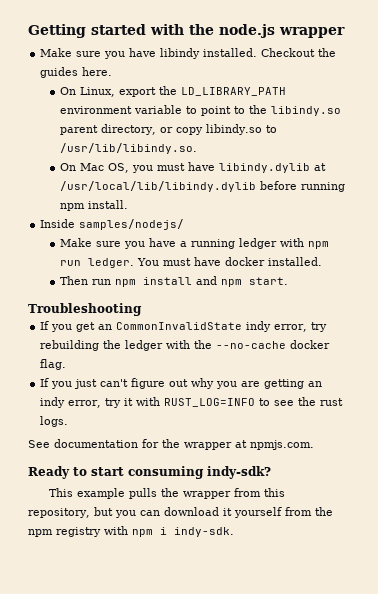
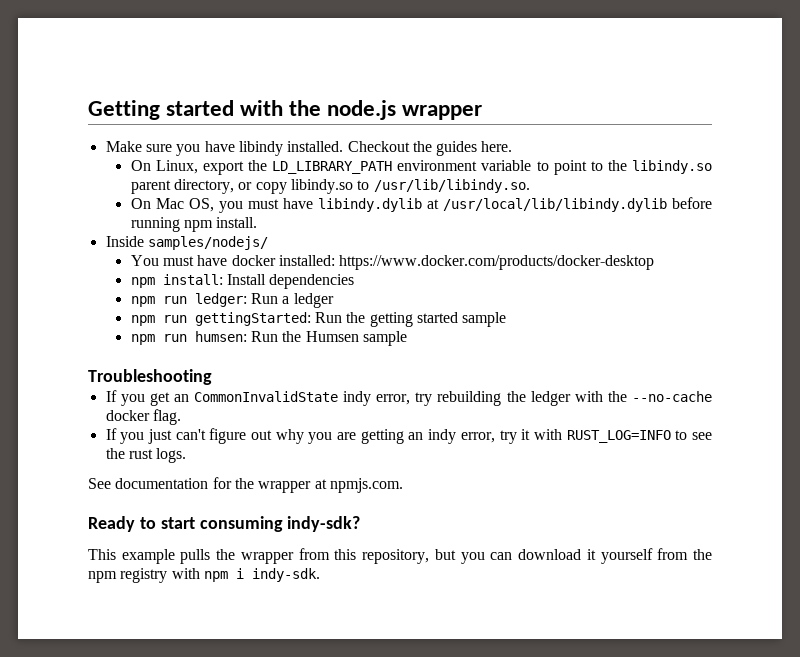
[59,238,329,249] [59,257,322,268] [59,276,288,287] Make sure you have a running ledger with npm run ledger. You must have docker installed. // Then run npm install and npm start. -> [130,255,655,270] [130,274,355,289] [130,293,334,308] [130,312,507,327] [130,331,408,346] You must have docker installed: https://www.docker.com/products/docker-desktop // npm install: Install dependencies // npm run ledger: Run a ledger // npm run gettingStarted: Run the getting started sample // npm run humsen: Run the Humsen sample

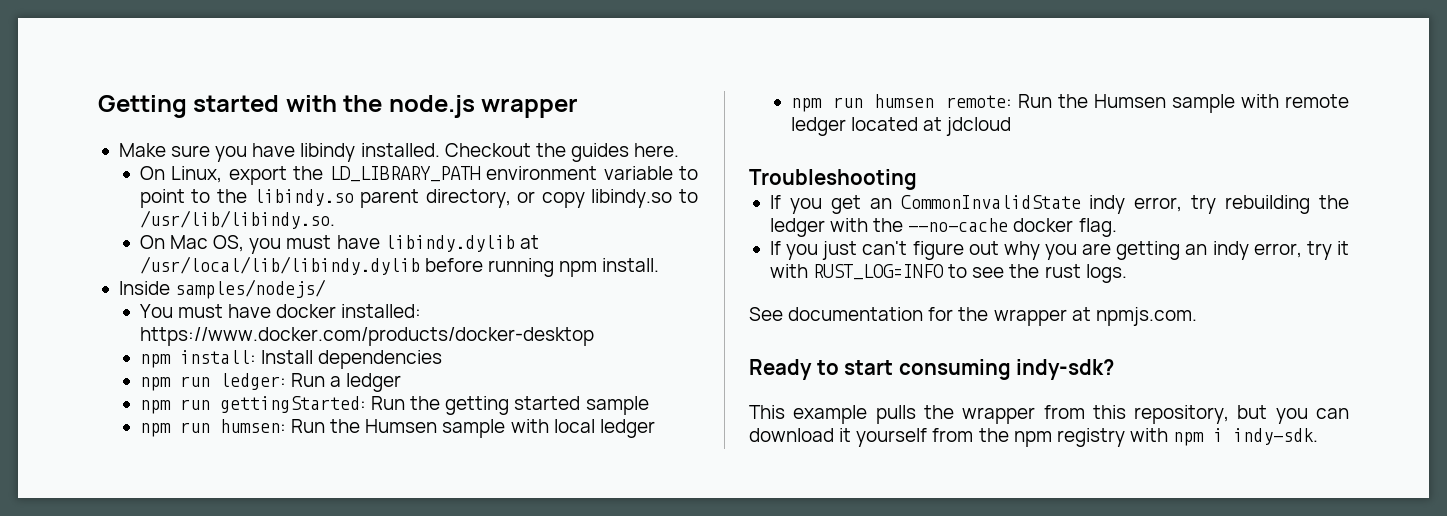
(408, 338) none -> [510,419,655,438] [790,94,1349,113] [790,117,1012,136] with local ledger // npm run humsen remote: Run the Humsen sample with remote ledger located at jdcloud

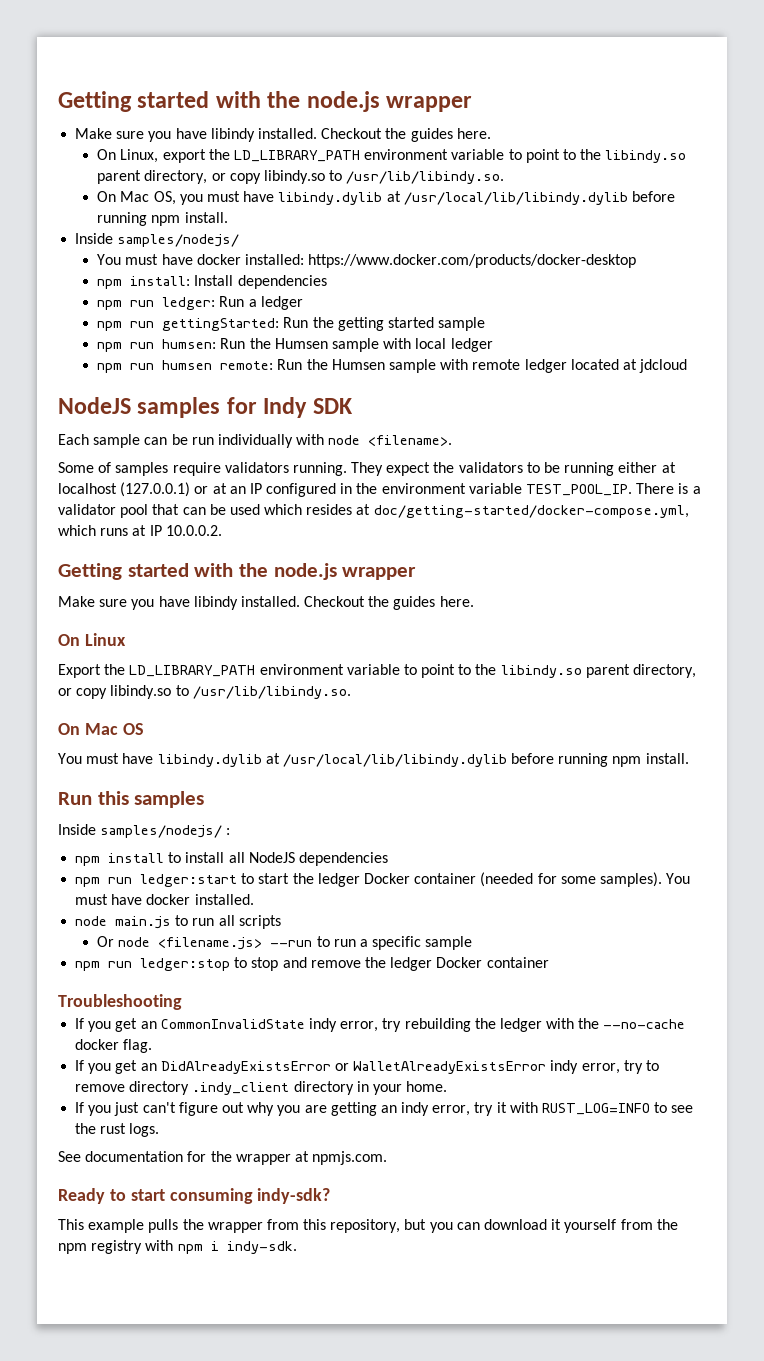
(1012, 126) none -> [58,397,353,418] [58,434,453,448] [58,462,676,476] [58,482,701,497] [58,504,689,518] [58,525,222,536] [58,563,417,580] [58,596,474,610] [58,633,126,646] [58,664,697,678] [58,685,351,699] [58,723,144,735] [58,753,689,767] [58,791,205,808] [58,824,231,838] [75,852,388,866] [75,872,691,887] [75,894,254,905] [75,915,281,929] [97,936,473,950] [75,957,549,971] // NodeJS samples for Indy SDK // Each sample can be run individually with node <filename>. // Some of samples require validators running. They expect the validators to be running either at localhost (127.0.0.1) or at an IP configured in the environment variable TEST_POOL_IP. There is a validator pool that can be used which resides at doc/getting-started/docker-compose.yml, which runs at IP 10.0.0.2. // Getting started with the node.js wrapper // Make sure you have libindy installed. Checkout the guides here. // On Linux // Export the LD_LIBRARY_PATH environment variable to point to the libindy.so parent directory, or copy libindy.so to /usr/lib/libindy.so. // On Mac OS // You must have libindy.dylib at /usr/local/lib/libindy.dylib before running npm install. // Run this samples // Inside samples/nodejs/ : // npm install to install all NodeJS dependencies // npm run ledger:start to start the ledger Docker container (needed for some samples). You must have docker installed. // node main.js to run all scripts // Or node <filename.js> --run to run a specific sample // npm run ledger:stop to stop and remove the ledger Docker container
(1117, 227) none -> [75,1060,659,1074] [75,1081,448,1095] // If you get an DidAlreadyExistsError or WalletAlreadyExistsError indy error, try to remove directory .indy_client directory in your home.

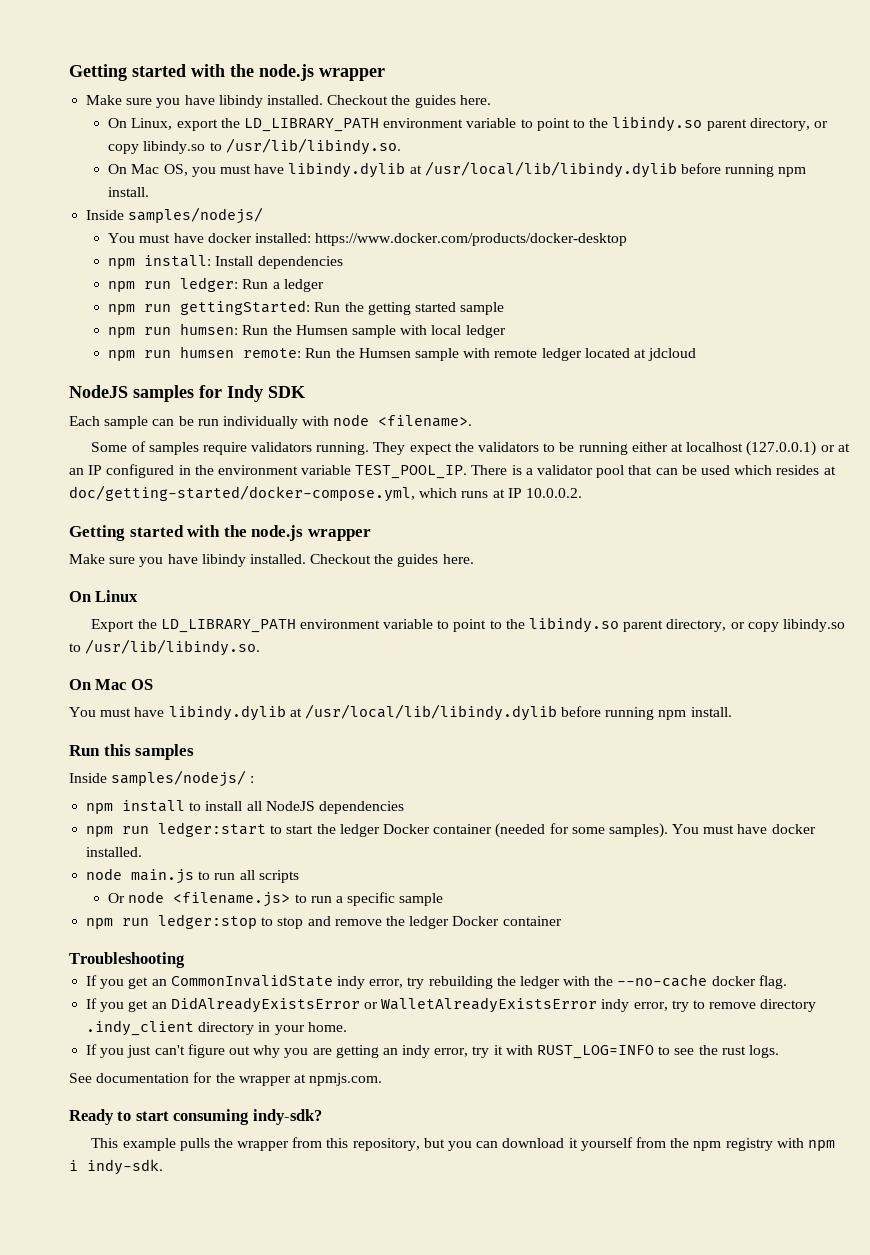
[270,940,313,947] --run -> (291, 899) none

